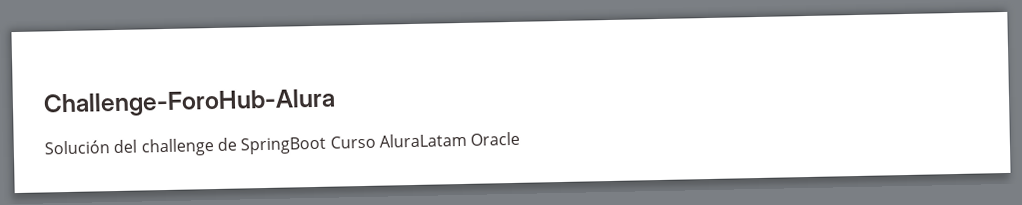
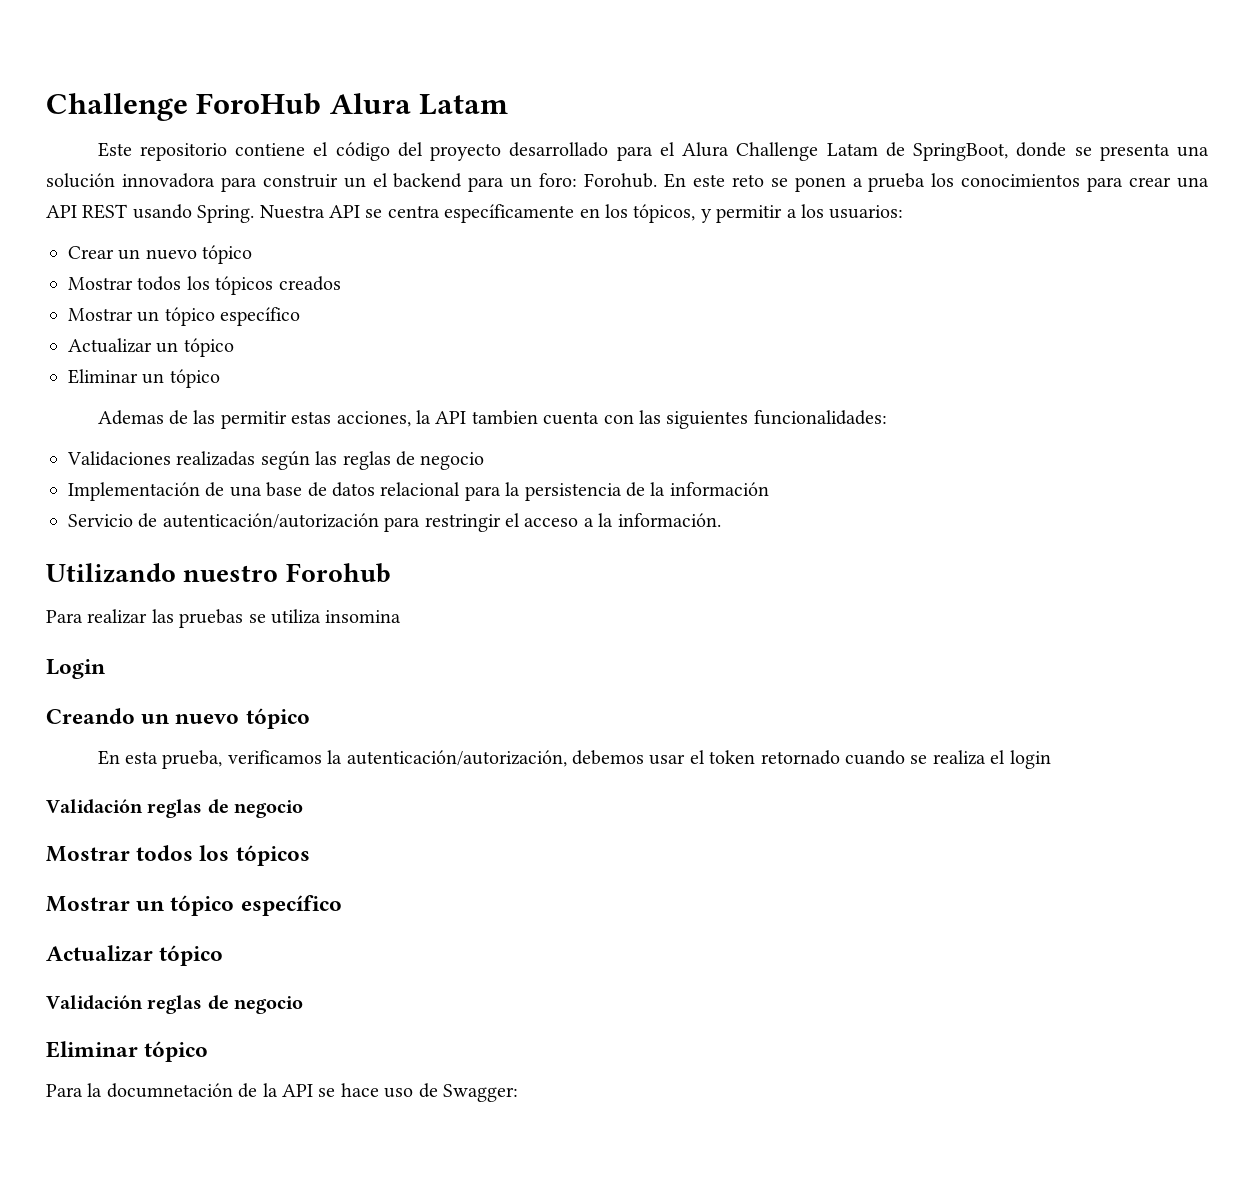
[43,88,336,118] [44,131,521,157] Challenge-ForoHub-Alura // Solución del challenge de SpringBoot Curso AluraLatam Oracle -> [46,93,509,121] [97,142,1210,161] [46,173,1209,192] [46,204,904,223] [68,245,253,264] [68,276,341,295] [68,307,301,326] [68,338,234,357] [68,369,220,388] [97,410,887,429] [67,451,485,470] [68,482,769,501] [68,513,721,532] [46,563,391,583] [46,609,402,628] [46,659,105,679] [46,708,310,729] [97,750,1051,769] [46,799,304,818] [46,845,310,866] [46,895,342,916] [46,945,224,966] [46,995,304,1014] [46,1041,209,1062] [46,1083,518,1102] Challenge ForoHub Alura Latam // Este repositorio contiene el código del proyecto desarrollado para el Alura Challenge Latam de SpringBoot, donde se presenta una solución innovadora para construir un el backend para un foro: Forohub. En este reto se ponen a prueba los conocimientos para crear una API REST usando Spring. Nuestra API se centra específicamente en los tópicos, y permitir a los usuarios: // Crear un nuevo tópico // Mostrar todos los tópicos creados // Mostrar un tópico específico // Actualizar un tópico // Eliminar un tópico // Ademas de las permitir estas acciones, la API tambien cuenta con las siguientes funcionalidades: // Validaciones realizadas según las reglas de negocio // Implementación de una base de datos relacional para la persistencia de la información // Servicio de autenticación/autorización para restringir el acceso a la información. // Utilizando nuestro Forohub // Para realizar las pruebas se utiliza insomina // Login // Creando un nuevo tópico // En esta prueba, verificamos la autenticación/autorización, debemos usar el token retornado cuando se realiza el login // Validación reglas de negocio // Mostrar todos los tópicos // Mostrar un tópico específico // Actualizar tópico // Validación reglas de negocio // Eliminar tópico // Para la documnetación de la API se hace uso de Swagger:

